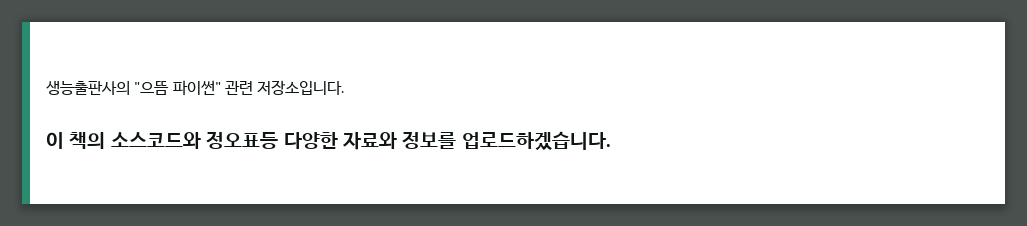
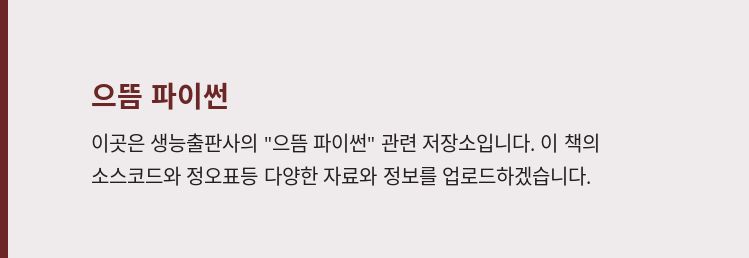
(46, 88) none -> [91,82,229,110] [91,133,145,153] 으뜸 파이썬 // 이곳은
(345, 87) // -> (535, 143) none

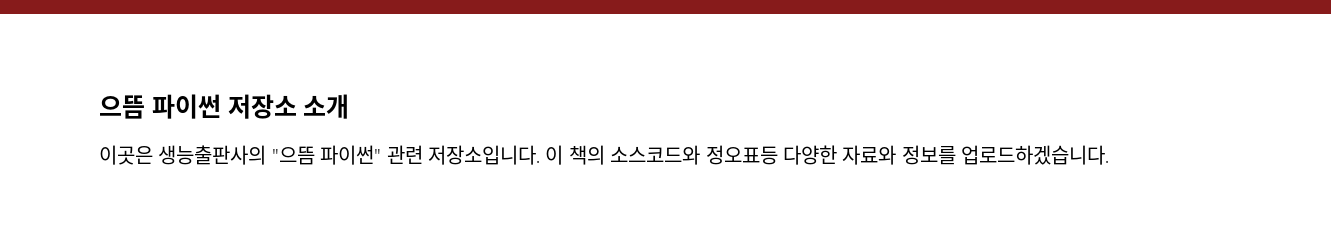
(229, 96) none -> [227,94,350,119] 저장소 소개

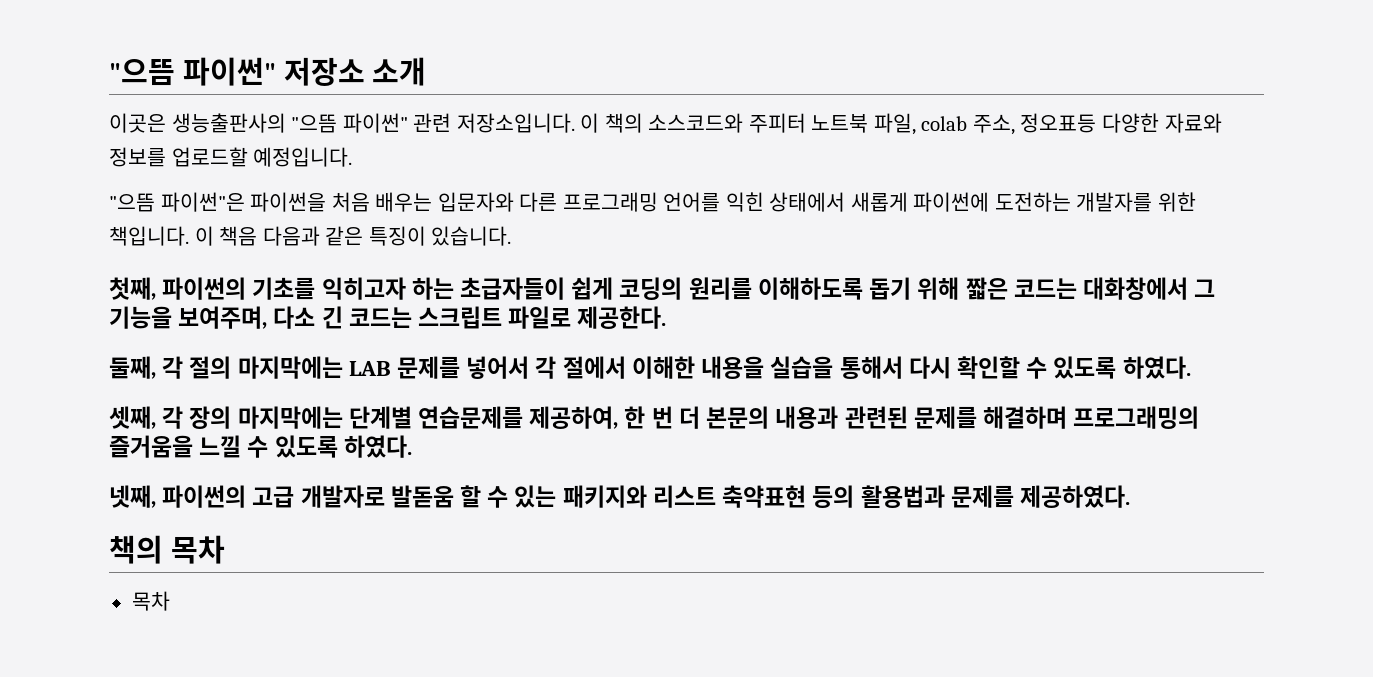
[99,94,221,119] 으뜸 파이썬 -> [109,57,276,86] "으뜸 파이썬"
[705,145,1110,165] 정오표등 다양한 자료와 정보를 업로드하겠습니다. -> [748,113,1222,135] [109,147,353,167] [109,192,1197,212] [109,226,512,246] [109,277,1216,300] [109,306,667,329] [109,356,1191,379] [109,406,1200,429] [109,435,412,458] [109,485,1130,508] [109,535,225,564] [131,591,170,611] 주피터 노트북 파일, colab 주소, 정오표등 다양한 자료와 정보를 업로드할 예정입니다. // "으뜸 파이썬"은 파이썬을 처음 배우는 입문자와 다른 프로그래밍 언어를 익힌 상태에서 새롭게 파이썬에 도전하는 개발자를 위한 책입니다. 이 책음 다음과 같은 특징이 있습니다. // 첫째, 파이썬의 기초를 익히고자 하는 초급자들이 쉽게 코딩의 원리를 이해하도록 돕기 위해 짧은 코드는 대화창에서 그 기능을 보여주며, 다소 긴 코드는 스크립트 파일로 제공한다. // 둘째, 각 절의 마지막에는 LAB 문제를 넣어서 각 절에서 이해한 내용을 실습을 통해서 다시 확인할 수 있도록 하였다. // 셋째, 각 장의 마지막에는 단계별 연습문제를 제공하여, 한 번 더 본문의 내용과 관련된 문제를 해결하며 프로그래밍의 즐거움을 느낄 수 있도록 하였다. // 넷째, 파이썬의 고급 개발자로 발돋움 할 수 있는 패키지와 리스트 축약표현 등의 활용법과 문제를 제공하였다. // 책의 목차 // 목차

